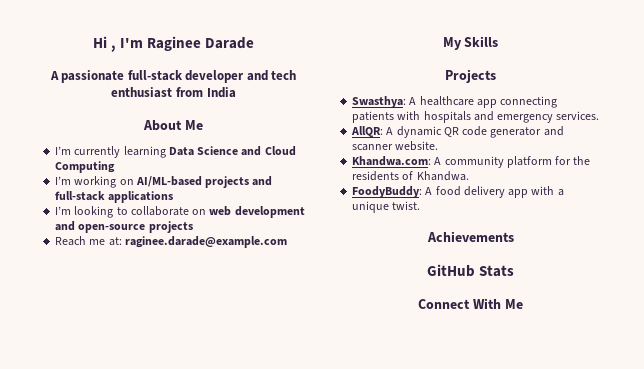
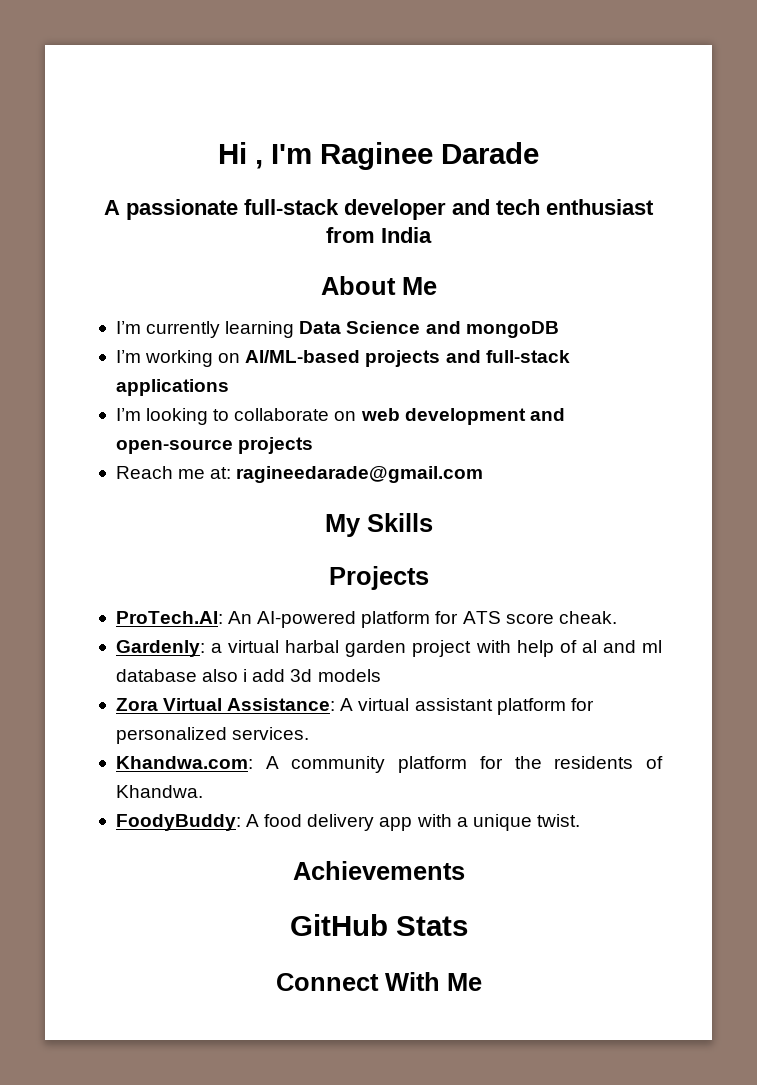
[264,146,296,156] [55,161,116,173] Cloud Computing -> [465,321,559,338] mongoDB
[124,236,287,248] raginee.darade@example.com -> [236,466,484,483] ragineedarade@gmail.com
[352,96,558,108] [352,111,600,123] [351,126,564,138] [352,141,439,151] Swasthya: A healthcare app connecting patients with hospitals and emergency services. // AllQR: A dynamic QR code generator and scanner website. -> [115,611,617,628] [115,640,663,657] [115,669,381,682] [115,698,594,715] [115,727,310,744] ProTech.AI: An AI-powered platform for ATS score cheak. // Gardenly: a virtual harbal garden project with help of al and ml database also i add 3d models // Zora Virtual Assistance: A virtual assistant platform for personalized services.

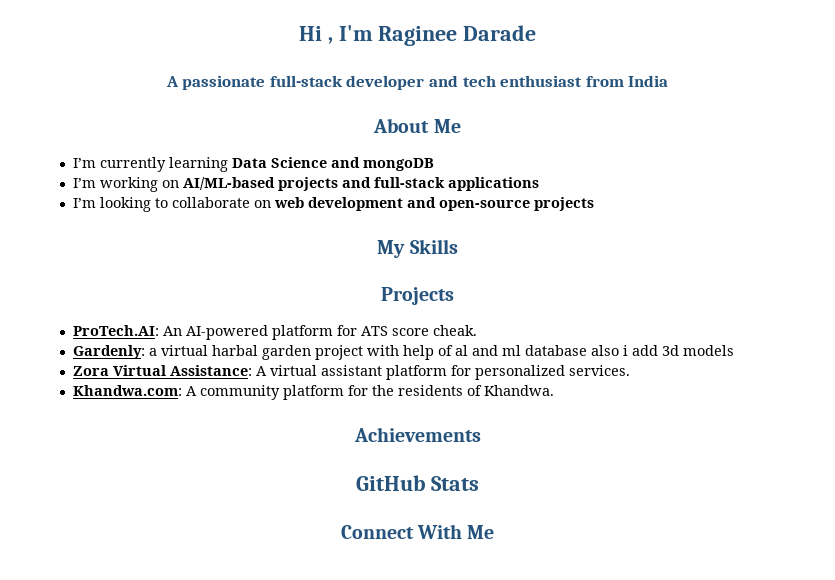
[115,466,484,483] // Reach me at: ragineedarade@gmail.com -> (594, 204) none
[115,814,580,831] // FoodyBuddy: A food delivery app with a unique twist. -> (554, 390) none

